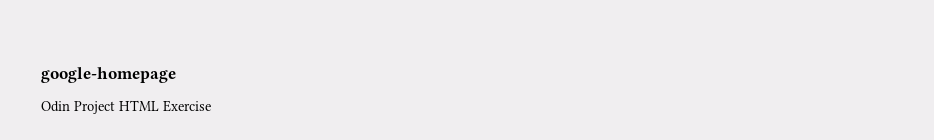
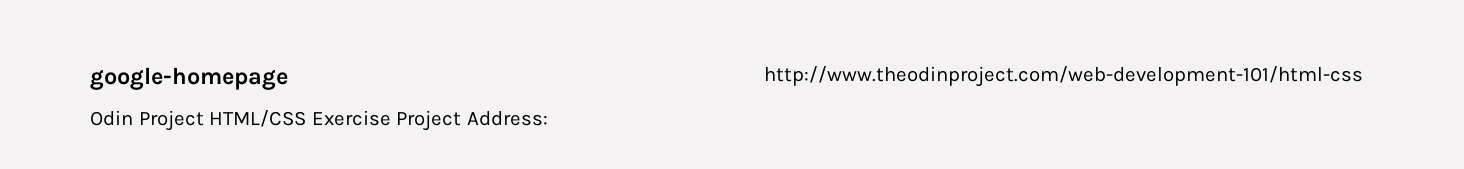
[119,100,211,112] HTML Exercise -> [209,110,548,131] [764,66,1363,87] HTML/CSS Exercise Project Address: http://www.theodinproject.com/web-development-101/html-css

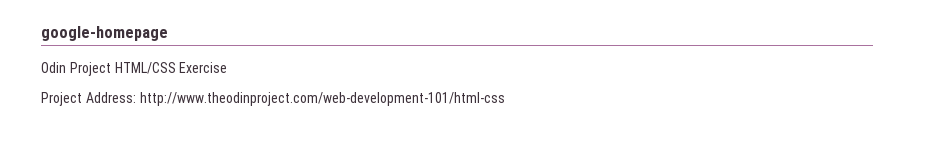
(391, 118) none -> (228, 67) //

